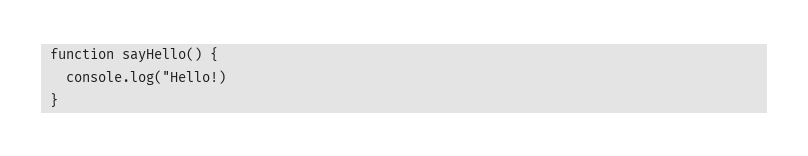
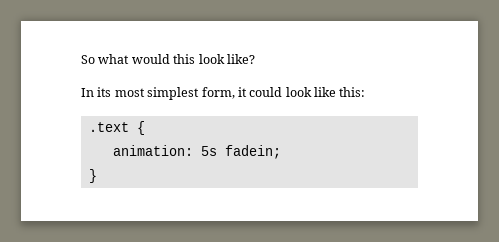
[49,47,218,63] [65,70,226,85] function sayHello() { // console.log("Hello!) -> [81,54,255,64] [81,87,366,100] [88,121,145,135] [112,145,281,159] So what would this look like? // In its most simplest form, it could look like this: // .text { // animation: 5s fadein;

